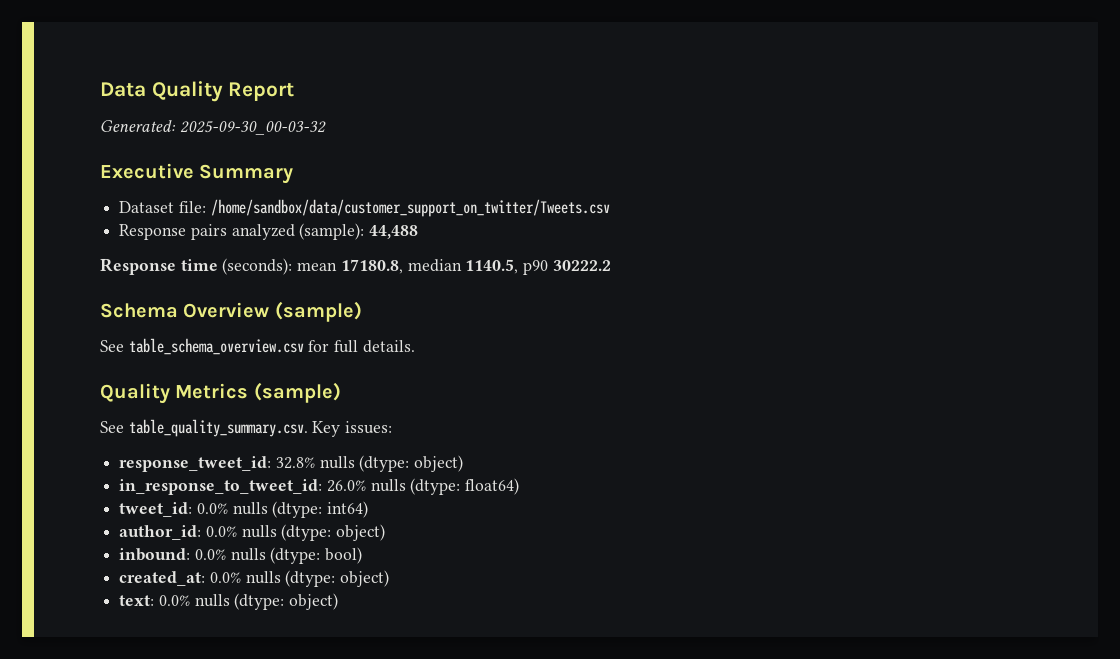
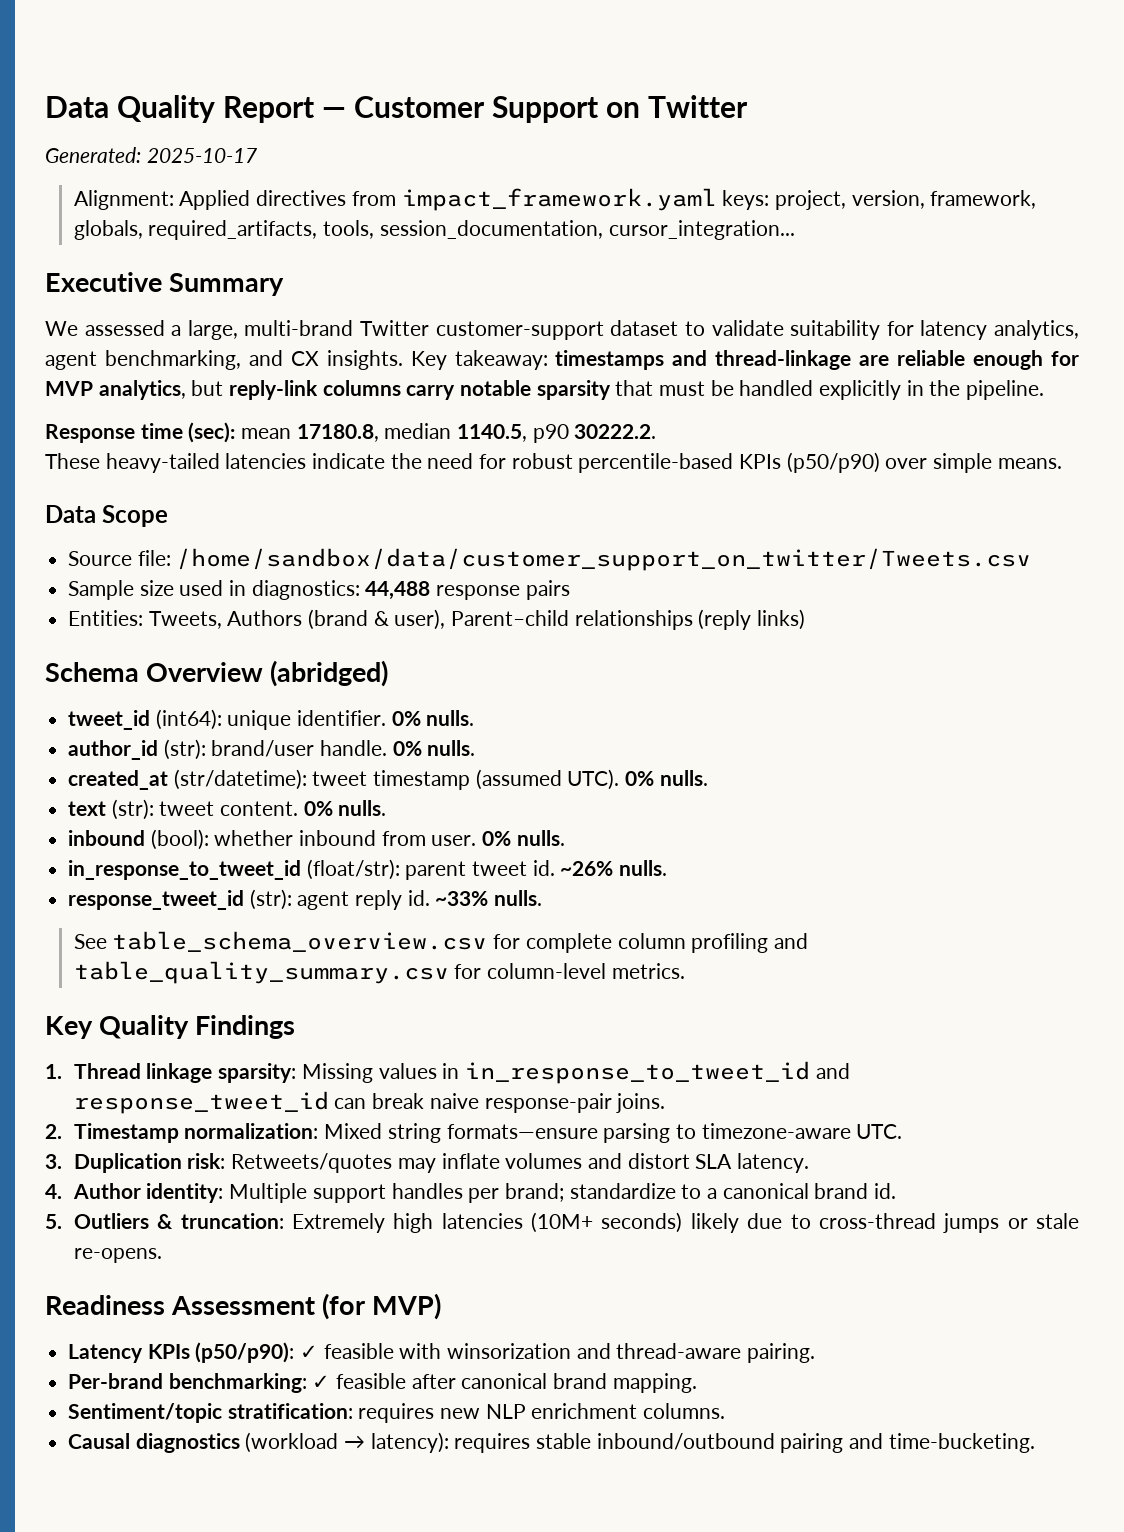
[100,120,326,135] [100,163,294,184] [119,199,610,217] [119,223,419,240] // Generated: 2025-09-30_00-03-32 // Executive Summary // Dataset file: /home/sandbox/data/customer_support_on_twitter/Tweets.csv // Response pairs analyzed (sample): 44,488 -> [321,95,748,123] [45,147,257,163] [73,188,1037,211] [73,220,795,240] [45,272,285,296] [45,320,1079,340] [45,350,1079,370] [45,380,1045,400] — Customer Support on Twitter // Generated: 2025-10-17 // Alignment: Applied directives from impact_framework.yaml keys: project, version, framework, globals, required_artifacts, tools, session_documentation, cursor_integration... // Executive Summary // We assessed a large, multi-brand Twitter customer-support dataset to validate suitability for latency analytics, agent benchmarking, and CX insights. Key takeaway: timestamps and thread-linkage are reliable enough for MVP analytics, but reply-link columns carry notable sparsity that must be handled explicitly in the pipeline.
[222,258,293,275] (seconds): -> [188,422,236,443] (sec):
[552,260,611,271] [100,301,362,322] [100,338,415,355] [100,382,341,404] [100,419,393,437] [119,455,464,472] [119,478,520,495] [119,501,369,518] [119,524,386,541] [119,547,363,564] [119,570,390,587] [119,593,339,610] 30222.2 // Schema Overview (sample) // See table_schema_overview.csv for full details. // Quality Metrics (sample) // See table_quality_summary.csv. Key issues: // response_tweet_id: 32.8% nulls (dtype: object) // in_response_to_tweet_id: 26.0% nulls (dtype: float64) // tweet_id: 0.0% nulls (dtype: int64) // author_id: 0.0% nulls (dtype: object) // inbound: 0.0% nulls (dtype: bool) // created_at: 0.0% nulls (dtype: object) // text: 0.0% nulls (dtype: object) -> [574,424,657,439] [45,452,1062,473] [45,505,169,527] [68,548,1032,571] [68,580,570,600] [68,609,806,630] [45,660,389,687] [68,709,475,730] [68,739,476,760] [68,769,708,790] [68,799,387,820] [68,829,565,850] [68,859,668,880] [68,889,543,910] [73,931,808,953] [73,961,685,984] [45,1015,296,1039] [45,1061,850,1084] [73,1091,666,1114] [45,1123,903,1143] [45,1153,809,1173] [45,1183,896,1203] [45,1212,1079,1233] [73,1248,162,1263] [45,1293,442,1320] [68,1342,816,1363] [68,1373,697,1393] [68,1403,726,1423] [68,1432,1035,1453] 30222.2. // These heavy-tailed latencies indicate the need for robust percentile-based KPIs (p50/p90) over simple means. // Data Scope // Source file: /home/sandbox/data/customer_support_on_twitter/Tweets.csv // Sample size used in diagnostics: 44,488 response pairs // Entities: Tweets, Authors (brand & user), Parent–child relationships (reply links) // Schema Overview (abridged) // tweet_id (int64): unique identifier. 0% nulls. // author_id (str): brand/user handle. 0% nulls. // created_at (str/datetime): tweet timestamp (assumed UTC). 0% nulls. // text (str): tweet content. 0% nulls. // inbound (bool): whether inbound from user. 0% nulls. // in_response_to_tweet_id (float/str): parent tweet id. ~26% nulls. // response_tweet_id (str): agent reply id. ~33% nulls. // See table_schema_overview.csv for complete column profiling and table_quality_summary.csv for column-level metrics. // Key Quality Findings // 1. Thread linkage sparsity: Missing values in in_response_to_tweet_id and response_tweet_id can break naive response-pair joins. // 2. Timestamp normalization: Mixed string formats—ensure parsing to timezone-aware UTC. // 3. Duplication risk: Retweets/quotes may inflate volumes and distort SLA latency. // 4. Author identity: Multiple support handles per brand; standardize to a canonical brand id. // 5. Outliers & truncation: Extremely high latencies (10M+ seconds) likely due to cross-thread jumps or stale re-opens. // Readiness Assessment (for MVP) // Latency KPIs (p50/p90): ✓ feasible with winsorization and thread-aware pairing. // Per-brand benchmarking: ✓ feasible after canonical brand mapping. // Sentiment/topic stratification: requires new NLP enrichment columns. // Causal diagnostics (workload → latency): requires stable inbound/outbound pairing and time-bucketing.

